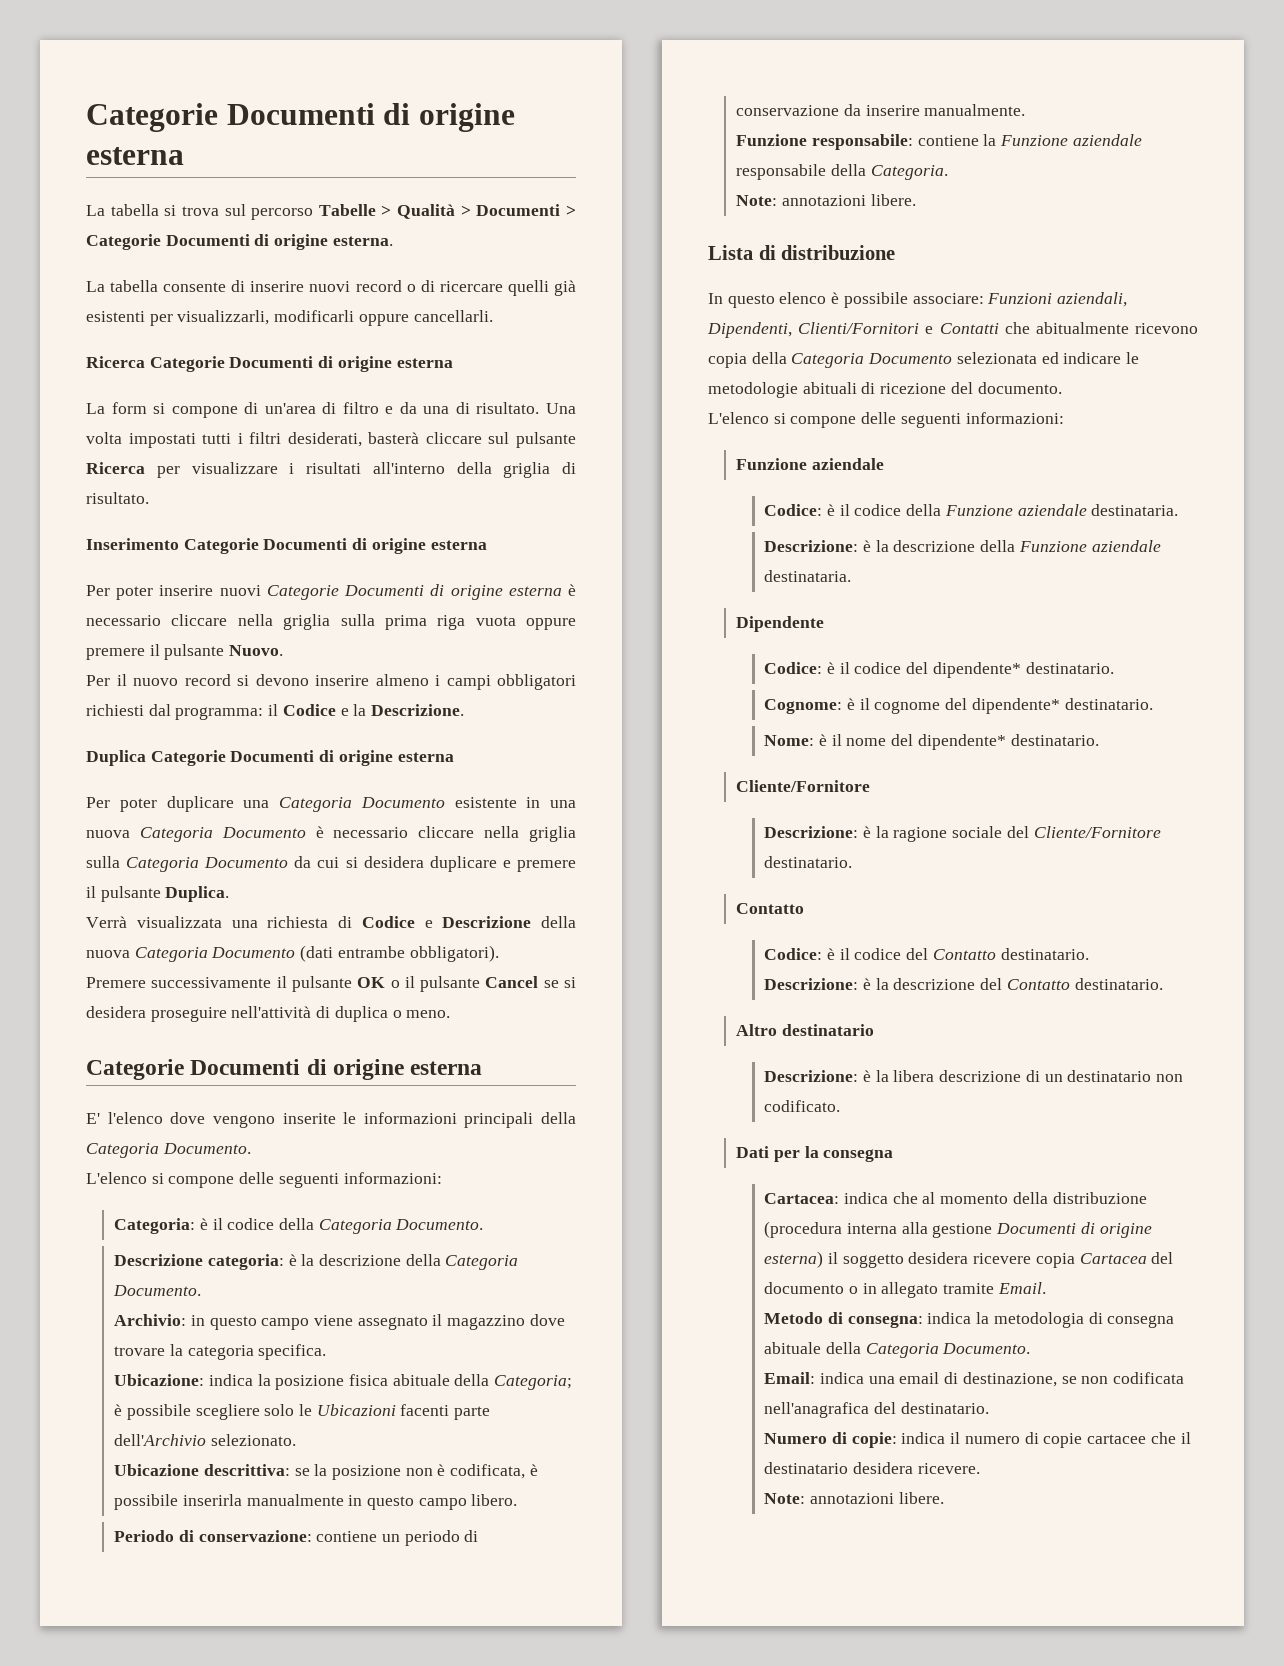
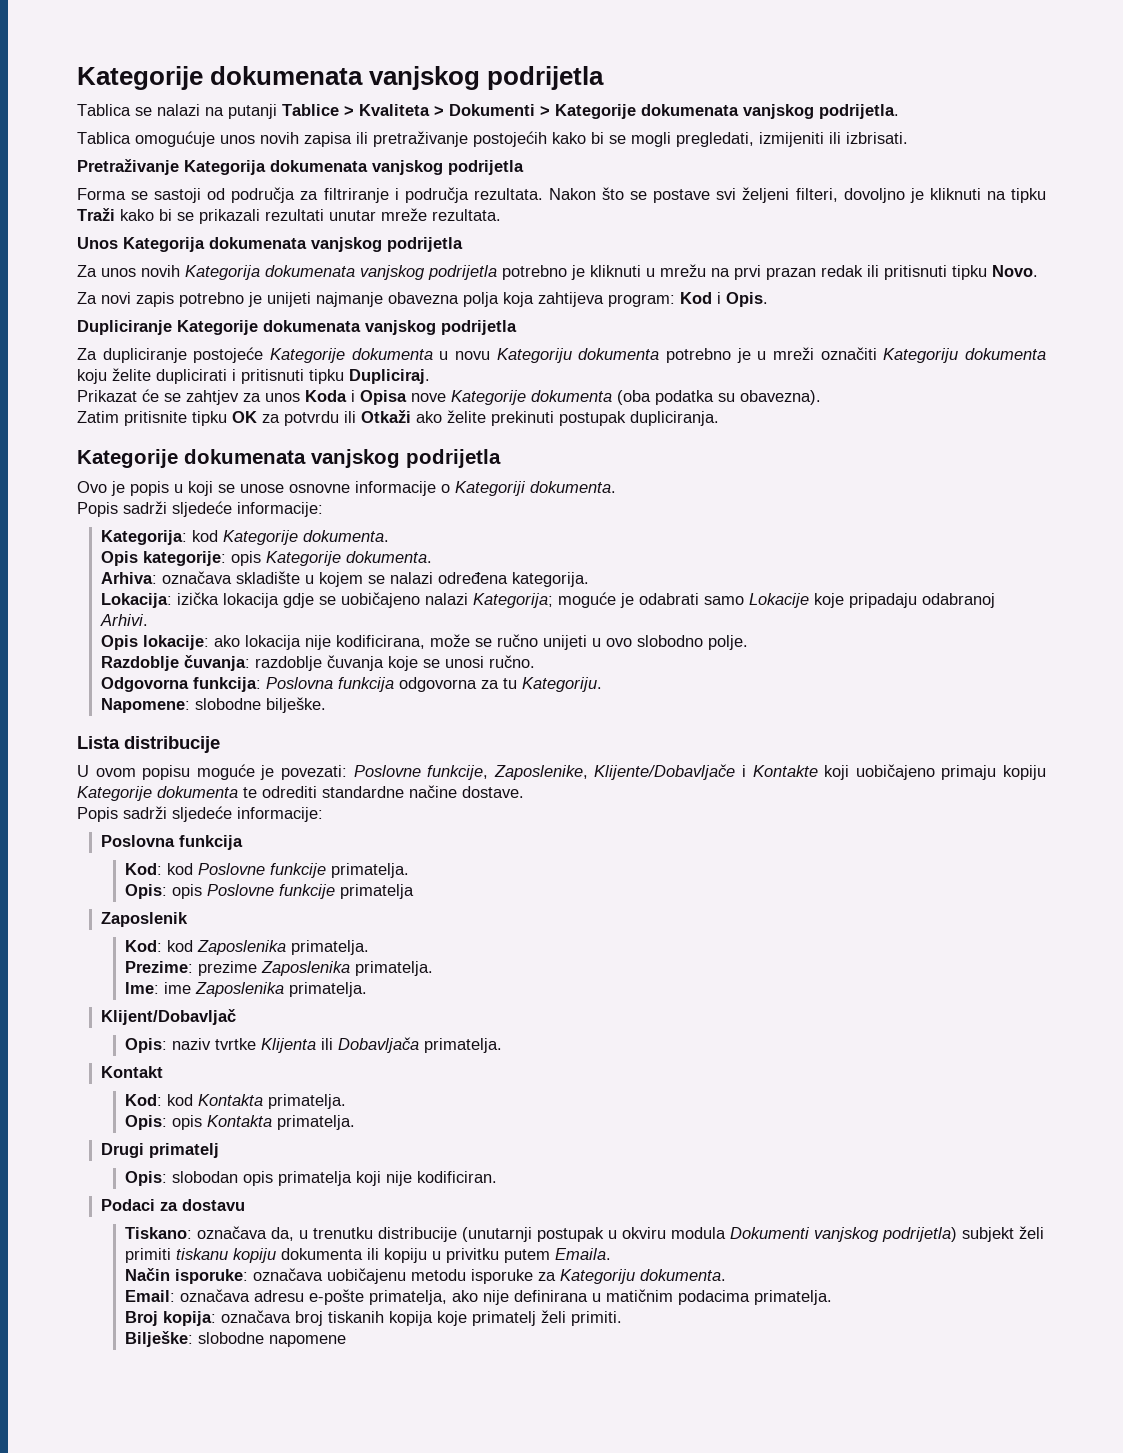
[86,103,515,132] [86,147,184,165] [86,204,576,220] [86,234,393,250] [86,280,576,296] [86,310,493,326] [86,356,453,372] [86,402,576,418] [86,432,576,448] [86,462,576,478] [86,492,149,504] [86,538,487,554] [86,584,576,600] [86,614,576,630] [86,644,284,660] [86,674,576,690] [86,704,465,720] [86,750,454,766] [86,796,576,812] [86,826,576,842] [86,856,576,872] [86,886,230,902] [86,916,576,928] [86,945,499,962] [86,976,577,992] [86,1006,451,1022] [86,1059,483,1080] [86,1112,576,1128] [86,1143,251,1158] [86,1172,442,1188] [114,1218,484,1234] [114,1254,519,1270] [113,1285,202,1296] [114,1314,565,1330] [114,1344,327,1360] [114,1374,573,1390] [114,1404,491,1420] [114,1434,296,1446] [114,1464,538,1480] [114,1494,518,1510] [114,1530,479,1546] [736,104,1026,116] [736,134,1142,150] [736,164,948,180] [736,194,916,206] [708,245,896,260] [708,292,1128,308] [707,322,1198,338] [708,352,1140,368] [708,382,1062,398] [708,412,1064,428] [736,458,884,470] [764,504,1179,516] [764,540,1161,552] [764,570,852,582] [736,616,825,632] [764,662,1114,678] [764,698,1153,714] [764,734,1099,750] [736,780,871,792] [764,826,1161,842] [764,856,853,868] [736,903,805,914] [764,948,1089,960] [764,978,1163,990] [736,1024,874,1036] [764,1070,1184,1082] [764,1100,841,1112] [736,1146,894,1162] [764,1192,1147,1204] [764,1221,1152,1238] [764,1251,1174,1268] [764,1282,1046,1298] [764,1312,1175,1328] [764,1342,1031,1358] [764,1372,1185,1387] [764,1402,989,1418] [764,1432,1191,1448] [764,1462,980,1474] [764,1492,944,1504] Categorie Documenti di origine esterna // La tabella si trova sul percorso Tabelle > Qualità > Documenti > Categorie Documenti di origine esterna. // La tabella consente di inserire nuovi record o di ricercare quelli già esistenti per visualizzarli, modificarli oppure cancellarli. // Ricerca Categorie Documenti di origine esterna // La form si compone di un'area di filtro e da una di risultato. Una volta impostati tutti i filtri desiderati, basterà cliccare sul pulsante Ricerca per visualizzare i risultati all'interno della griglia di risultato. // Inserimento Categorie Documenti di origine esterna // Per poter inserire nuovi Categorie Documenti di origine esterna è necessario cliccare nella griglia sulla prima riga vuota oppure premere il pulsante Nuovo. // Per il nuovo record si devono inserire almeno i campi obbligatori richiesti dal programma: il Codice e la Descrizione. // Duplica Categorie Documenti di origine esterna // Per poter duplicare una Categoria Documento esistente in una nuova Categoria Documento è necessario cliccare nella griglia sulla Categoria Documento da cui si desidera duplicare e premere il pulsante Duplica. // Verrà visualizzata una richiesta di Codice e Descrizione della nuova Categoria Documento (dati entrambe obbligatori). // Premere successivamente il pulsante OK o il pulsante Cancel se si desidera proseguire nell'attività di duplica o meno. // Categorie Documenti di origine esterna // E' l'elenco dove vengono inserite le informazioni principali della Categoria Documento. // L'elenco si compone delle seguenti informazioni: // Categoria: è il codice della Categoria Documento. // Descrizione categoria: è la descrizione della Categoria Documento. // Archivio: in questo campo viene assegnato il magazzino dove trovare la categoria specifica. // Ubicazione: indica la posizione fisica abituale della Categoria; è possibile scegliere solo le Ubicazioni facenti parte dell'Archivio selezionato. // Ubicazione descrittiva: se la posizione non è codificata, è possibile inserirla manualmente in questo campo libero. // Periodo di conservazione: contiene un periodo di conservazione da inserire manualmente. // Funzione responsabile: contiene la Funzione aziendale responsabile della Categoria. // Note: annotazioni libere. // Lista di distribuzione // In questo elenco è possibile associare: Funzioni aziendali, Dipendenti, Clienti/Fornitori e Contatti che abitualmente ricevono copia della Categoria Documento selezionata ed indicare le metodologie abituali di ricezione del documento. // L'elenco si compone delle seguenti informazioni: // Funzione aziendale // Codice: è il codice della Funzione aziendale destinataria. // Descrizione: è la descrizione della Funzione aziendale destinataria. // Dipendente // Codice: è il codice del dipendente* destinatario. // Cognome: è il cognome del dipendente* destinatario. // Nome: è il nome del dipendente* destinatario. // Cliente/Fornitore // Descrizione: è la ragione sociale del Cliente/Fornitore destinatario. // Contatto // Codice: è il codice del Contatto destinatario. // Descrizione: è la descrizione del Contatto destinatario. // Altro destinatario // Descrizione: è la libera descrizione di un destinatario non codificato. // Dati per la consegna // Cartacea: indica che al momento della distribuzione (procedura interna alla gestione Documenti di origine esterna) il soggetto desidera ricevere copia Cartacea del documento o in allegato tramite Email. // Metodo di consegna: indica la metodologia di consegna abituale della Categoria Documento. // Email: indica una email di destinazione, se non codificata nell'anagrafica del destinatario. // Numero di copie: indica il numero di copie cartacee che il destinatario desidera ricevere. // Note: annotazioni libere. -> [77,66,605,90] [77,104,899,119] [77,131,908,147] [77,159,524,175] [77,187,1046,203] [77,208,501,224] [77,237,463,252] [77,264,1038,280] [77,292,768,307] [77,320,517,335] [77,347,1046,363] [77,368,430,384] [77,389,821,405] [77,410,719,426] [77,449,501,468] [77,481,616,496] [77,501,323,517] [100,530,389,545] [100,551,432,566] [100,571,589,587] [100,592,995,608] [99,614,148,626] [100,634,748,650] [100,655,535,671] [100,677,602,692] [100,697,326,713] [77,736,220,753] [77,764,1047,780] [77,785,524,801] [77,806,323,822] [100,835,243,850] [124,863,409,878] [124,884,414,899] [100,912,188,927] [124,940,369,955] [124,961,433,976] [124,982,367,997] [100,1009,236,1025] [124,1037,502,1053] [100,1066,163,1078] [124,1094,346,1109] [124,1115,355,1130] [100,1143,219,1158] [124,1171,497,1186] [100,1199,245,1211] [124,1226,1044,1242] [124,1248,611,1263] [124,1268,726,1284] [124,1289,832,1305] [124,1310,622,1326] [124,1331,346,1347] Kategorije dokumenata vanjskog podrijetla // Tablica se nalazi na putanji Tablice > Kvaliteta > Dokumenti > Kategorije dokumenata vanjskog podrijetla. // Tablica omogućuje unos novih zapisa ili pretraživanje postojećih kako bi se mogli pregledati, izmijeniti ili izbrisati. // Pretraživanje Kategorija dokumenata vanjskog podrijetla // Forma se sastoji od područja za filtriranje i područja rezultata. Nakon što se postave svi željeni filteri, dovoljno je kliknuti na tipku Traži kako bi se prikazali rezultati unutar mreže rezultata. // Unos Kategorija dokumenata vanjskog podrijetla // Za unos novih Kategorija dokumenata vanjskog podrijetla potrebno je kliknuti u mrežu na prvi prazan redak ili pritisnuti tipku Novo. // Za novi zapis potrebno je unijeti najmanje obavezna polja koja zahtijeva program: Kod i Opis. // Dupliciranje Kategorije dokumenata vanjskog podrijetla // Za dupliciranje postojeće Kategorije dokumenta u novu Kategoriju dokumenta potrebno je u mreži označiti Kategoriju dokumenta koju želite duplicirati i pritisnuti tipku Dupliciraj. // Prikazat će se zahtjev za unos Koda i Opisa nove Kategorije dokumenta (oba podatka su obavezna). // Zatim pritisnite tipku OK za potvrdu ili Otkaži ako želite prekinuti postupak dupliciranja. // Kategorije dokumenata vanjskog podrijetla // Ovo je popis u koji se unose osnovne informacije o Kategoriji dokumenta. // Popis sadrži sljedeće informacije: // Kategorija: kod Kategorije dokumenta. // Opis kategorije: opis Kategorije dokumenta. // Arhiva: označava skladište u kojem se nalazi određena kategorija. // Lokacija: izička lokacija gdje se uobičajeno nalazi Kategorija; moguće je odabrati samo Lokacije koje pripadaju odabranoj Arhivi. // Opis lokacije: ako lokacija nije kodificirana, može se ručno unijeti u ovo slobodno polje. // Razdoblje čuvanja: razdoblje čuvanja koje se unosi ručno. // Odgovorna funkcija: Poslovna funkcija odgovorna za tu Kategoriju. // Napomene: slobodne bilješke. // Lista distribucije // U ovom popisu moguće je povezati: Poslovne funkcije, Zaposlenike, Klijente/Dobavljače i Kontakte koji uobičajeno primaju kopiju Kategorije dokumenta te odrediti standardne načine dostave. // Popis sadrži sljedeće informacije: // Poslovna funkcija // Kod: kod Poslovne funkcije primatelja. // Opis: opis Poslovne funkcije primatelja // Zaposlenik // Kod: kod Zaposlenika primatelja. // Prezime: prezime Zaposlenika primatelja. // Ime: ime Zaposlenika primatelja. // Klijent/Dobavljač // Opis: naziv tvrtke Klijenta ili Dobavljača primatelja. // Kontakt // Kod: kod Kontakta primatelja. // Opis: opis Kontakta primatelja. // Drugi primatelj // Opis: slobodan opis primatelja koji nije kodificiran. // Podaci za dostavu // Tiskano: označava da, u trenutku distribucije (unutarnji postupak u okviru modula Dokumenti vanjskog podrijetla) subjekt želi primiti tiskanu kopiju dokumenta ili kopiju u privitku putem Emaila. // Način isporuke: označava uobičajenu metodu isporuke za Kategoriju dokumenta. // Email: označava adresu e-pošte primatelja, ako nije definirana u matičnim podacima primatelja. // Broj kopija: označava broj tiskanih kopija koje primatelj želi primiti. // Bilješke: slobodne napomene

